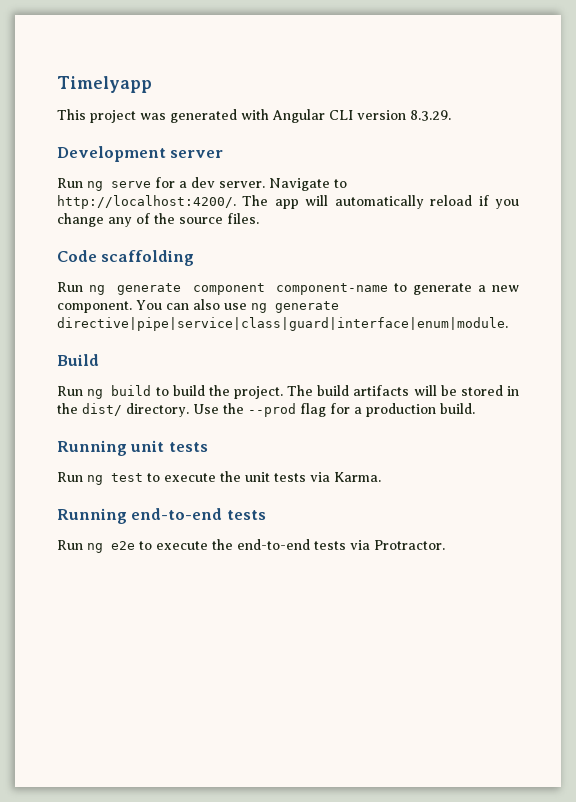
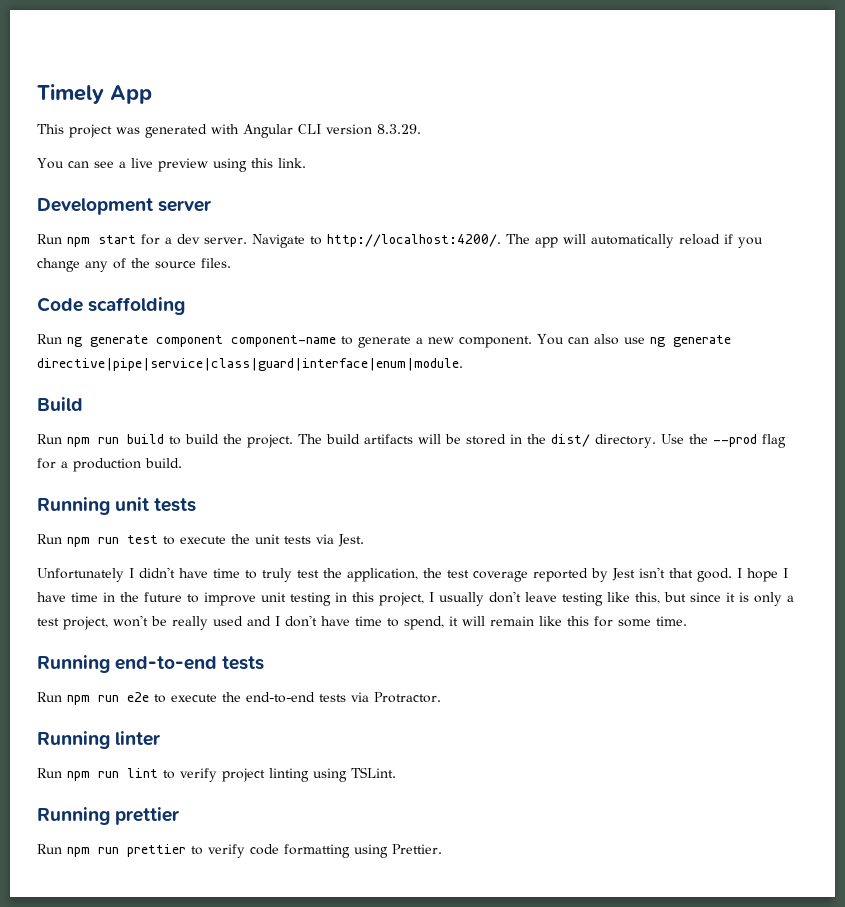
[57,76,152,93] Timelyapp -> [37,84,152,104] Timely App
(451, 115) none -> [37,158,306,172] // You can see a live preview using this link.
[87,181,151,191] ng serve -> [67,235,136,247] npm start
[87,389,104,399] ng -> [67,437,119,447] npm run
[87,475,103,485] ng -> [67,537,119,547] npm run
[334,472,381,482] Karma. -> [338,534,364,547] [37,567,788,582] [37,591,794,606] [37,615,687,630] Jest. // Unfortunately I didn't have time to truly test the application, the test coverage reported by Jest isn't that good. I hope I have time in the future to improve unit testing in this project, I usually don't leave testing like this, but since it is only a test project, won't be really used and I don't have time to spend, it will remain like this for some time.
[87,543,103,553] ng -> [67,695,119,705] npm run
(445, 545) none -> [37,731,161,749] [37,767,396,782] [37,807,180,825] [37,844,442,858] // Running linter // Run npm run lint to verify project linting using TSLint. // Running prettier // Run npm run prettier to verify code formatting using Prettier.

